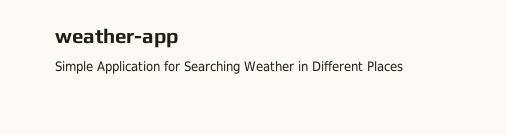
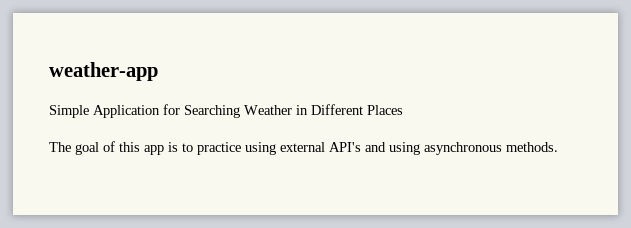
(403, 66) none -> [49,141,558,155] // The goal of this app is to practice using external API's and using asynchronous methods.

